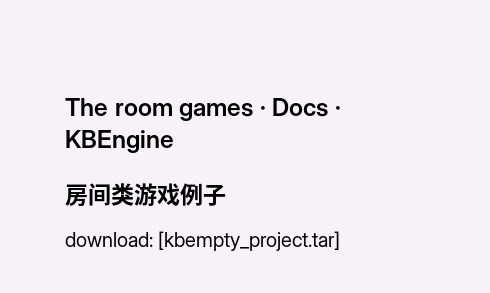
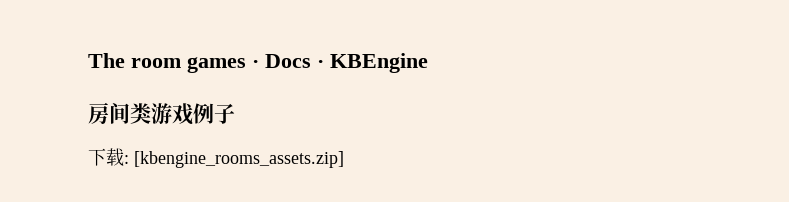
[65,231,341,251] download: [kbempty_project.tar] -> [88,148,344,168] 下载: [kbengine_rooms_assets.zip]

